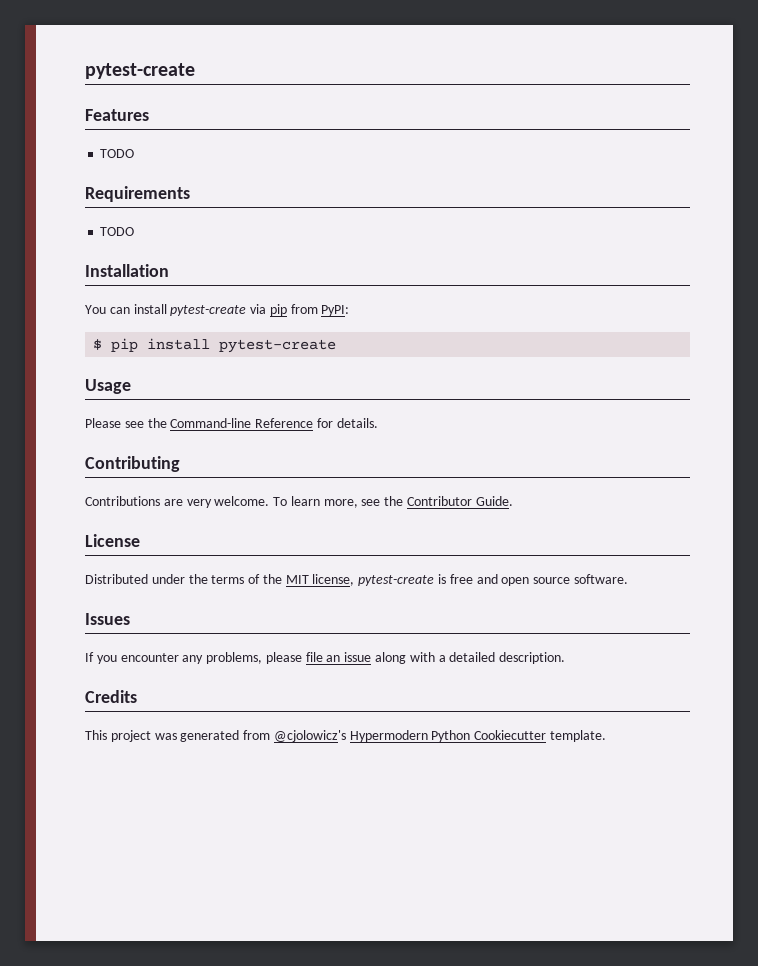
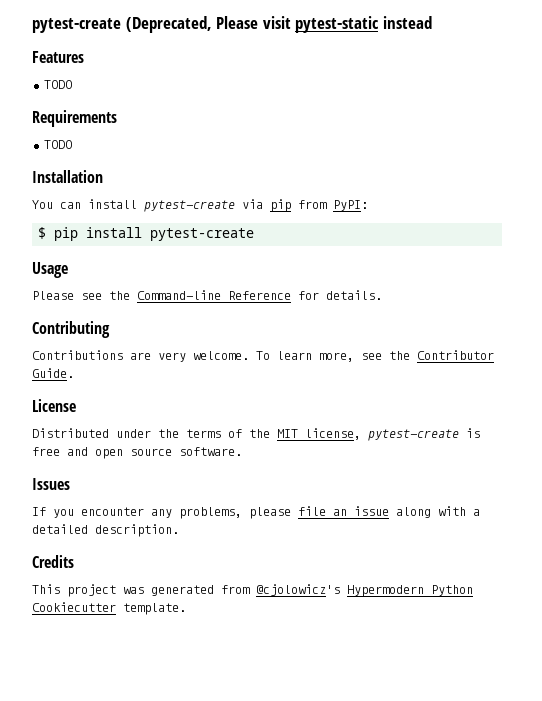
[85,63,195,79] pytest-create -> [32,16,432,33] pytest-create (Deprecated, Please visit pytest-static instead

